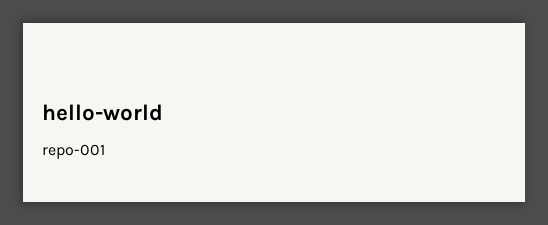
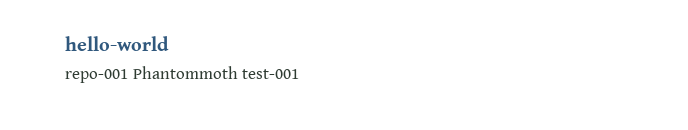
(105, 151) none -> [132,66,300,79] Phantommoth test-001

